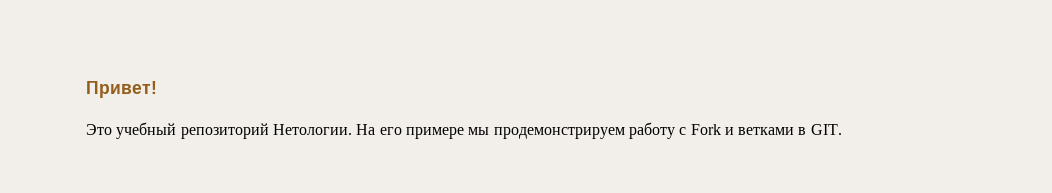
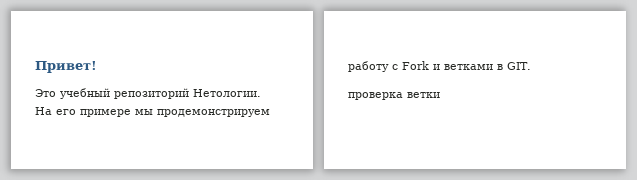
(842, 129) none -> [348,92,440,100] // проверка ветки

